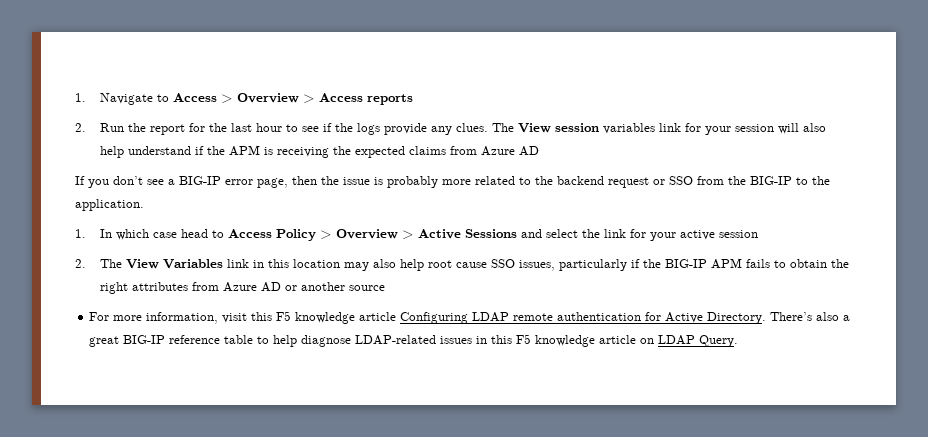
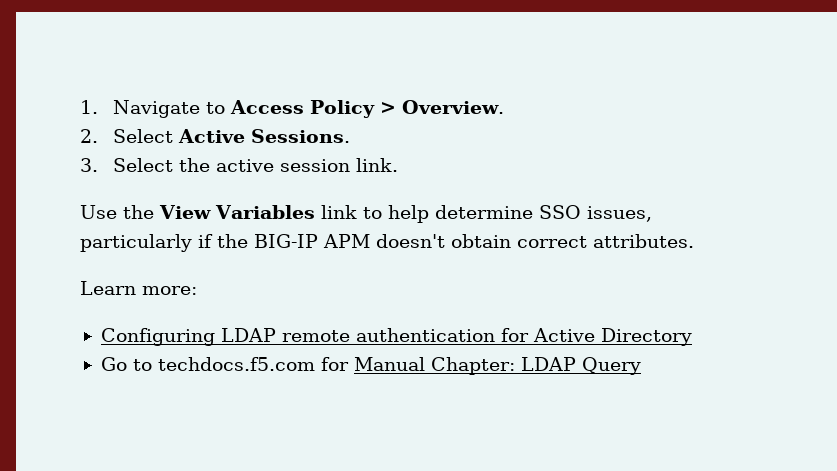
[220,93,413,105] [75,123,826,135] [99,145,539,158] [75,176,830,188] [75,199,144,211] [75,229,758,241] [75,259,487,271] > Overview > Access reports // 2. Run the report for the last hour to see if the logs provide any clues. The View session variables link for your session will also help understand if the APM is receiving the expected claims from Azure AD // If you don’t see a BIG-IP error page, then the issue is probably more related to the backend request or SSO from the BIG-IP to the application. // 1. In which case head to Access Policy > Overview > Active Sessions and select the link for your active session // 2. The View Variables link in this location may also help root cause -> [309,100,504,118] [80,129,350,143] [80,158,398,172] [80,205,533,223] Policy > Overview. // 2. Select Active Sessions. // 3. Select the active session link. // Use the View Variables link to help determine
[745,259,849,268] [99,282,385,294] [89,311,397,324] fails to obtain the right attributes from Azure AD or another source // For more information, visit this F5 knowledge article -> [376,234,694,248] [80,281,197,295] doesn't obtain correct attributes. // Learn more: //
[707,312,851,324] [89,334,739,347] Directory. There’s also a great BIG-IP reference table to help diagnose LDAP-related issues in this F5 knowledge article on LDAP Query. -> [600,328,692,346] [100,357,641,375] Directory // Go to techdocs.f5.com for Manual Chapter: LDAP Query

